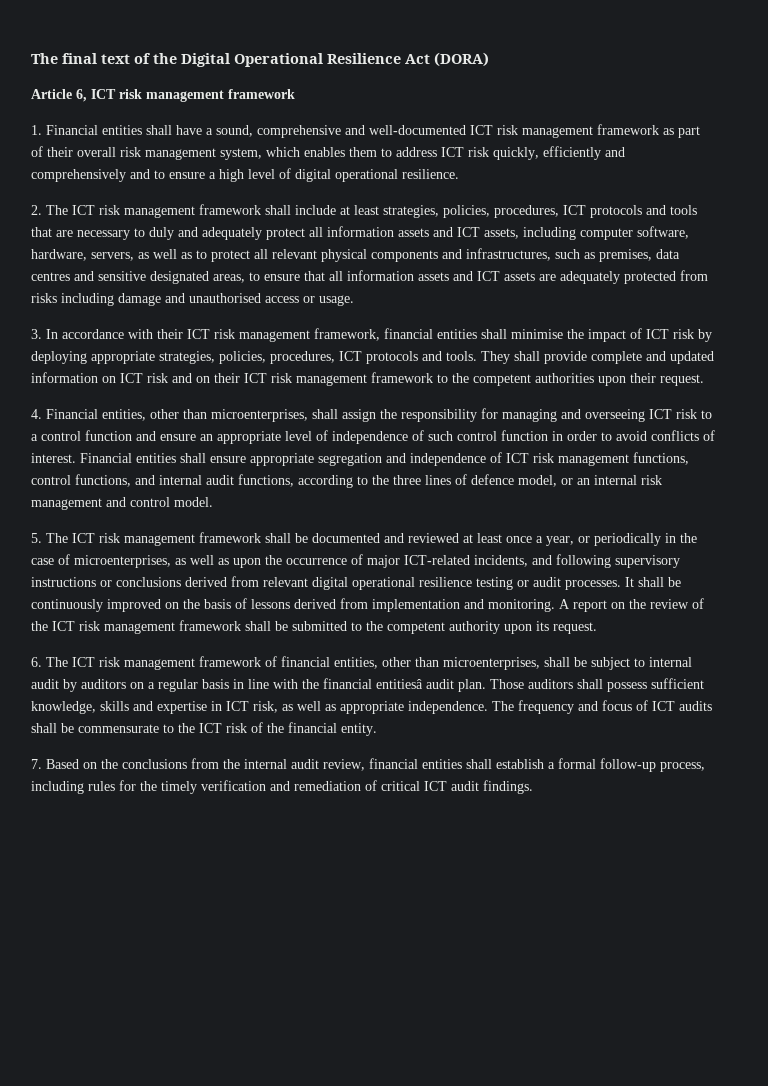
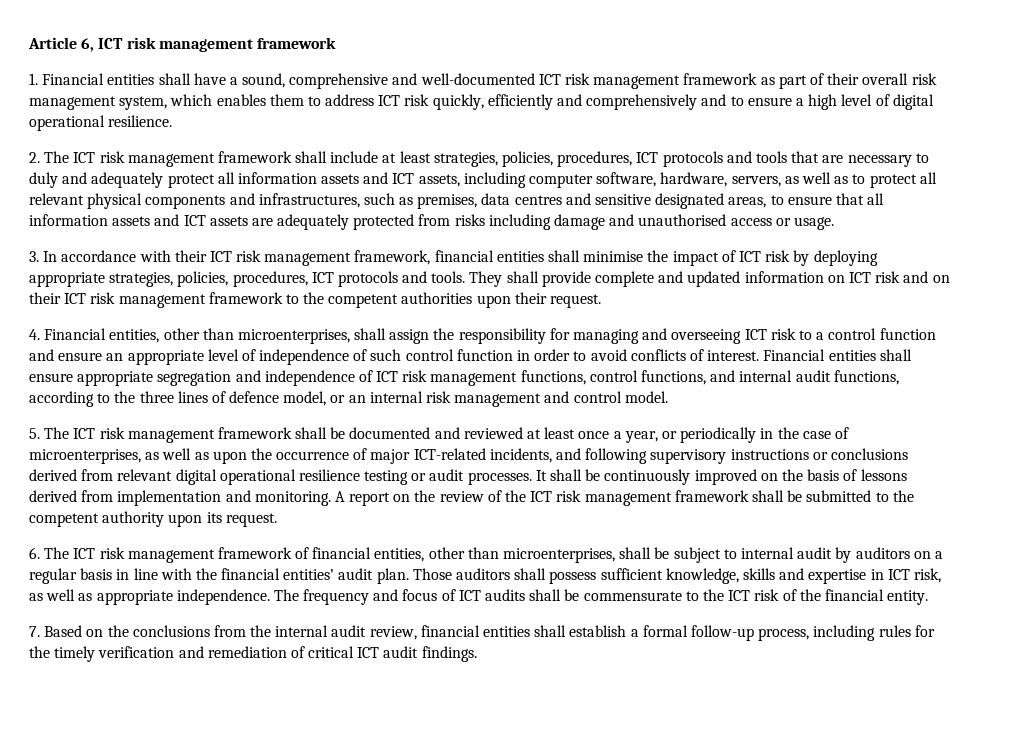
[31,52,489,67] The final text of the Digital Operational Resilience Act (DORA) // -> (28, 43) none
[376,679,423,689] entitiesâ -> [283,569,335,580] entities’

